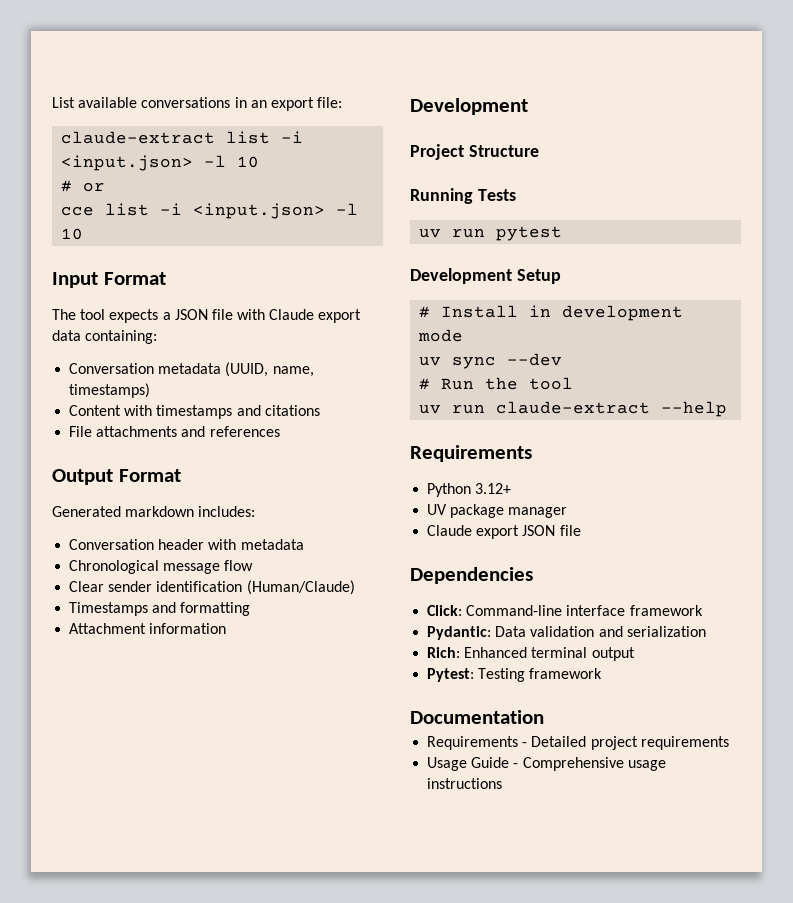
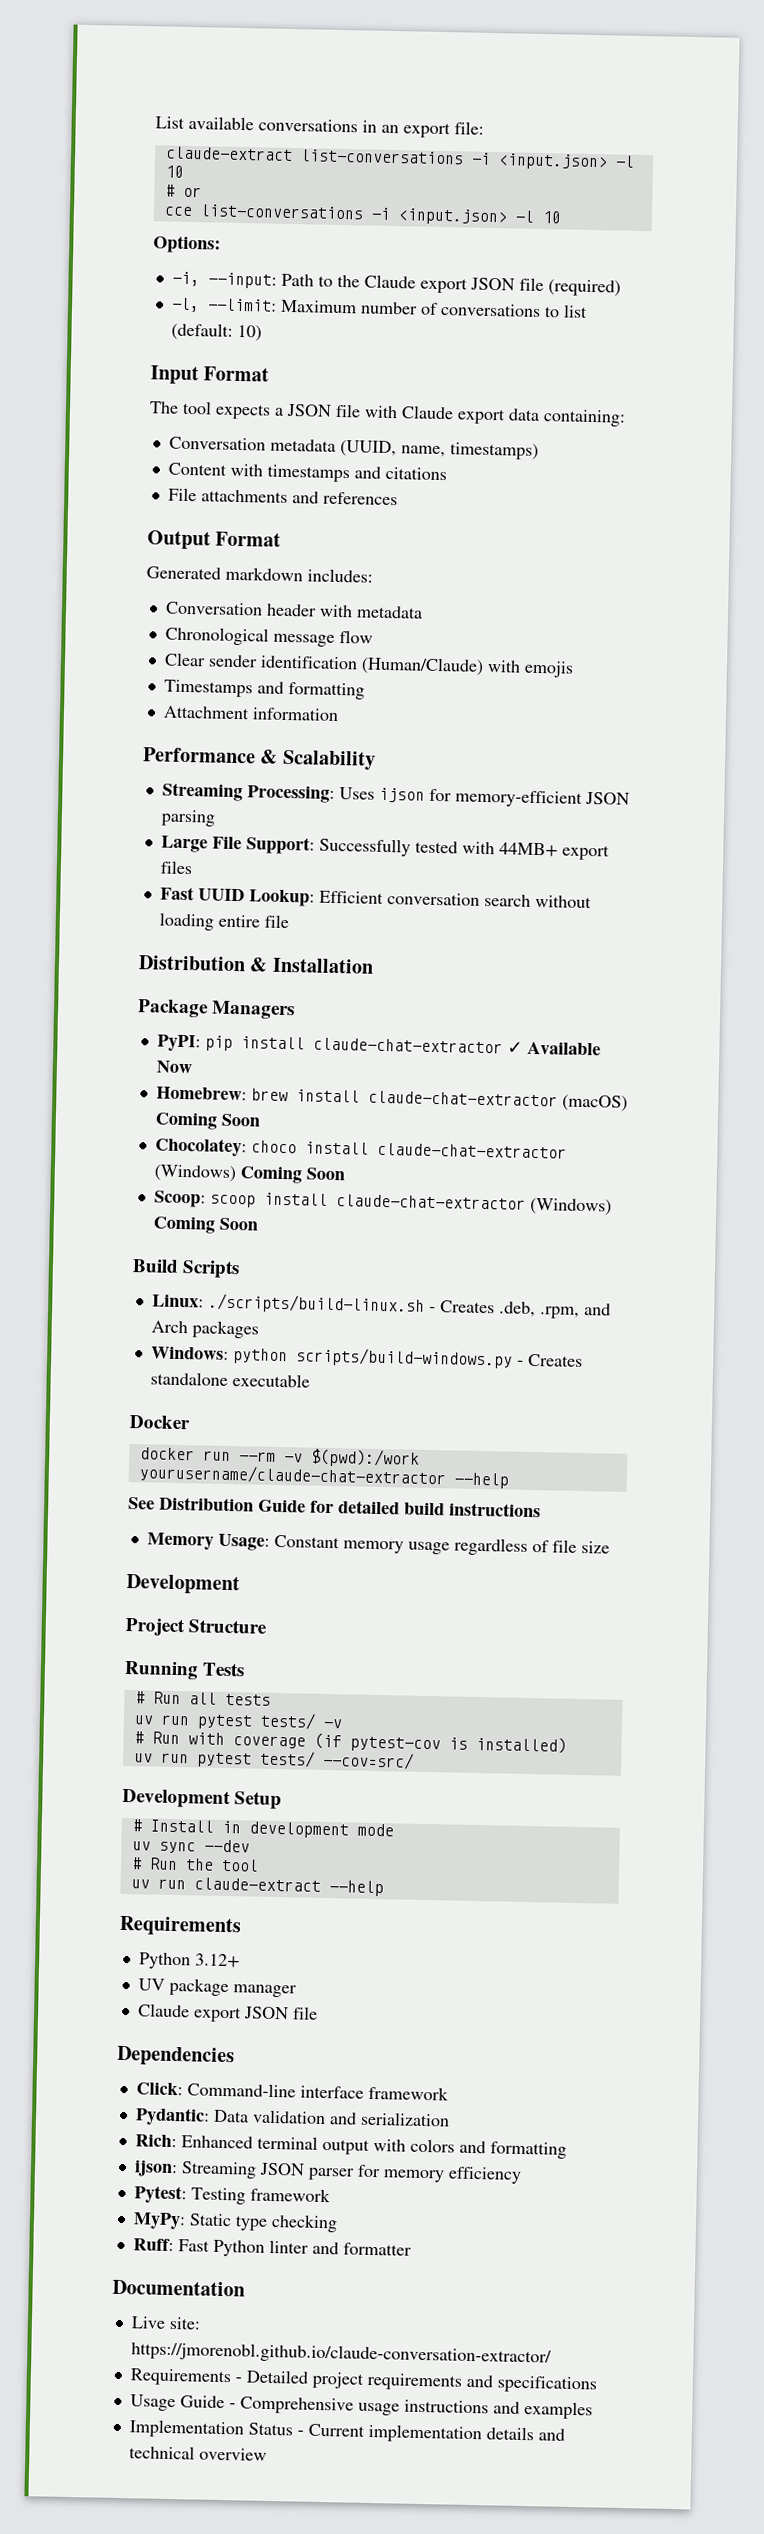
[226,131,271,144] list -> [299,149,464,165] list-conversations
[105,203,359,219] [61,228,84,240] list -i <input.json> -l 10 -> [199,204,562,226] [153,235,221,254] [171,271,621,297] [170,297,588,318] [170,322,262,342] list-conversations -i <input.json> -l 10 // Options: // -i, --input: Path to the Claude export JSON file (required) // -l, --limit: Maximum number of conversations to list (default: 10)
(355, 587) none -> [486,659,574,678] with emojis
(227, 628) none -> [143,747,376,771] [161,782,630,808] [160,809,216,827] [160,835,610,861] [159,860,193,875] [159,886,592,909] [158,912,289,931] [138,955,374,974] [137,999,296,1020] [156,1034,601,1056] [155,1060,193,1074] [155,1086,628,1112] [154,1112,261,1130] [154,1137,567,1159] [153,1164,345,1184] [153,1190,612,1216] [152,1216,258,1234] [132,1259,241,1279] [151,1293,611,1319] [150,1320,259,1339] [150,1346,583,1369] [149,1371,310,1388] [129,1415,190,1430] [139,1447,420,1468] [138,1464,509,1489] [128,1496,541,1518] [146,1532,610,1556] // Performance & Scalability // Streaming Processing: Uses ijson for memory-efficient JSON parsing // Large File Support: Successfully tested with 44MB+ export files // Fast UUID Lookup: Efficient conversation search without loading entire file // Distribution & Installation // Package Managers // PyPI: pip install claude-chat-extractor ✓ Available Now // Homebrew: brew install claude-chat-extractor (macOS) Coming Soon // Chocolatey: choco install claude-chat-extractor (Windows) Coming Soon // Scoop: scoop install claude-chat-extractor (Windows) Coming Soon // Build Scripts // Linux: ./scripts/build-linux.sh - Creates .deb, .rpm, and Arch packages // Windows: python scripts/build-windows.py - Creates standalone executable // Docker // docker run --rm -v $(pwd):/work yourusername/claude-chat-extractor --help // See Distribution Guide for detailed build instructions // Memory Usage: Constant memory usage regardless of file size
[419,226,563,241] // uv run pytest -> [134,1691,271,1706] [133,1712,342,1730] [133,1731,567,1754] [133,1750,414,1770] // # Run all tests // uv run pytest tests/ -v // # Run with coverage (if pytest-cov is installed) // uv run pytest tests/ --cov=src/
[427,668,603,682] [410,710,544,724] // Pytest: Testing framework // Documentation -> [372,2138,567,2159] [133,2160,522,2184] [133,2185,331,2205] [132,2212,338,2233] [132,2238,412,2257] [112,2279,245,2297] [130,2316,201,2330] [130,2341,552,2367] with colors and formatting // ijson: Streaming JSON parser for memory efficiency // Pytest: Testing framework // MyPy: Static type checking // Ruff: Fast Python linter and formatter // Documentation // Live site: https://jmorenobl.github.io/claude-conversation-extractor/
(729, 743) none -> [465,2374,597,2394] and specifications
(503, 783) none -> [492,2401,593,2420] [128,2419,565,2444] [128,2445,267,2461] and examples // Implementation Status - Current implementation details and technical overview

